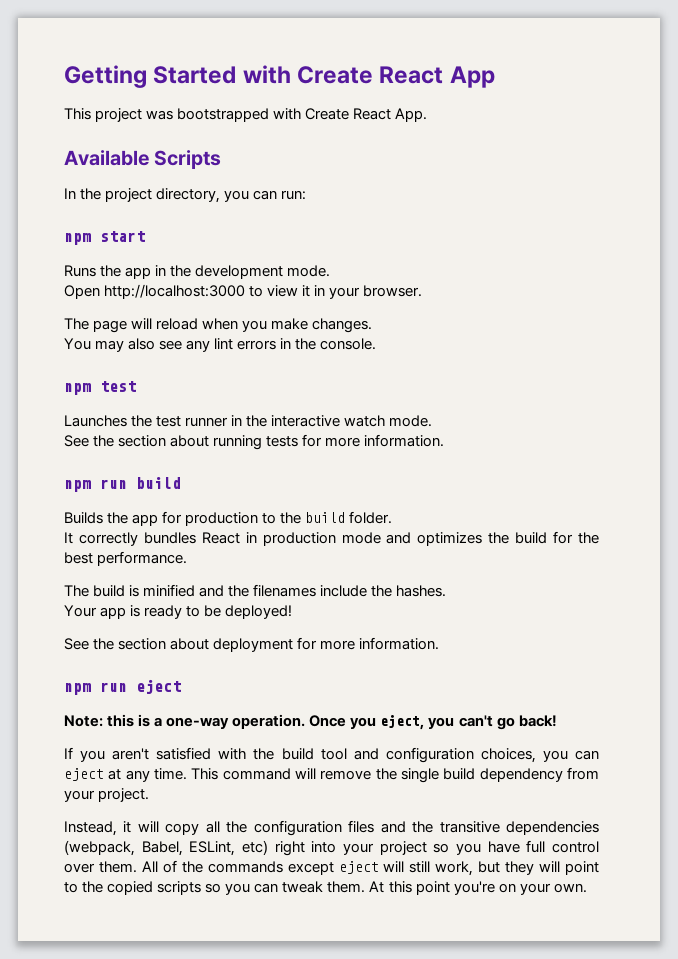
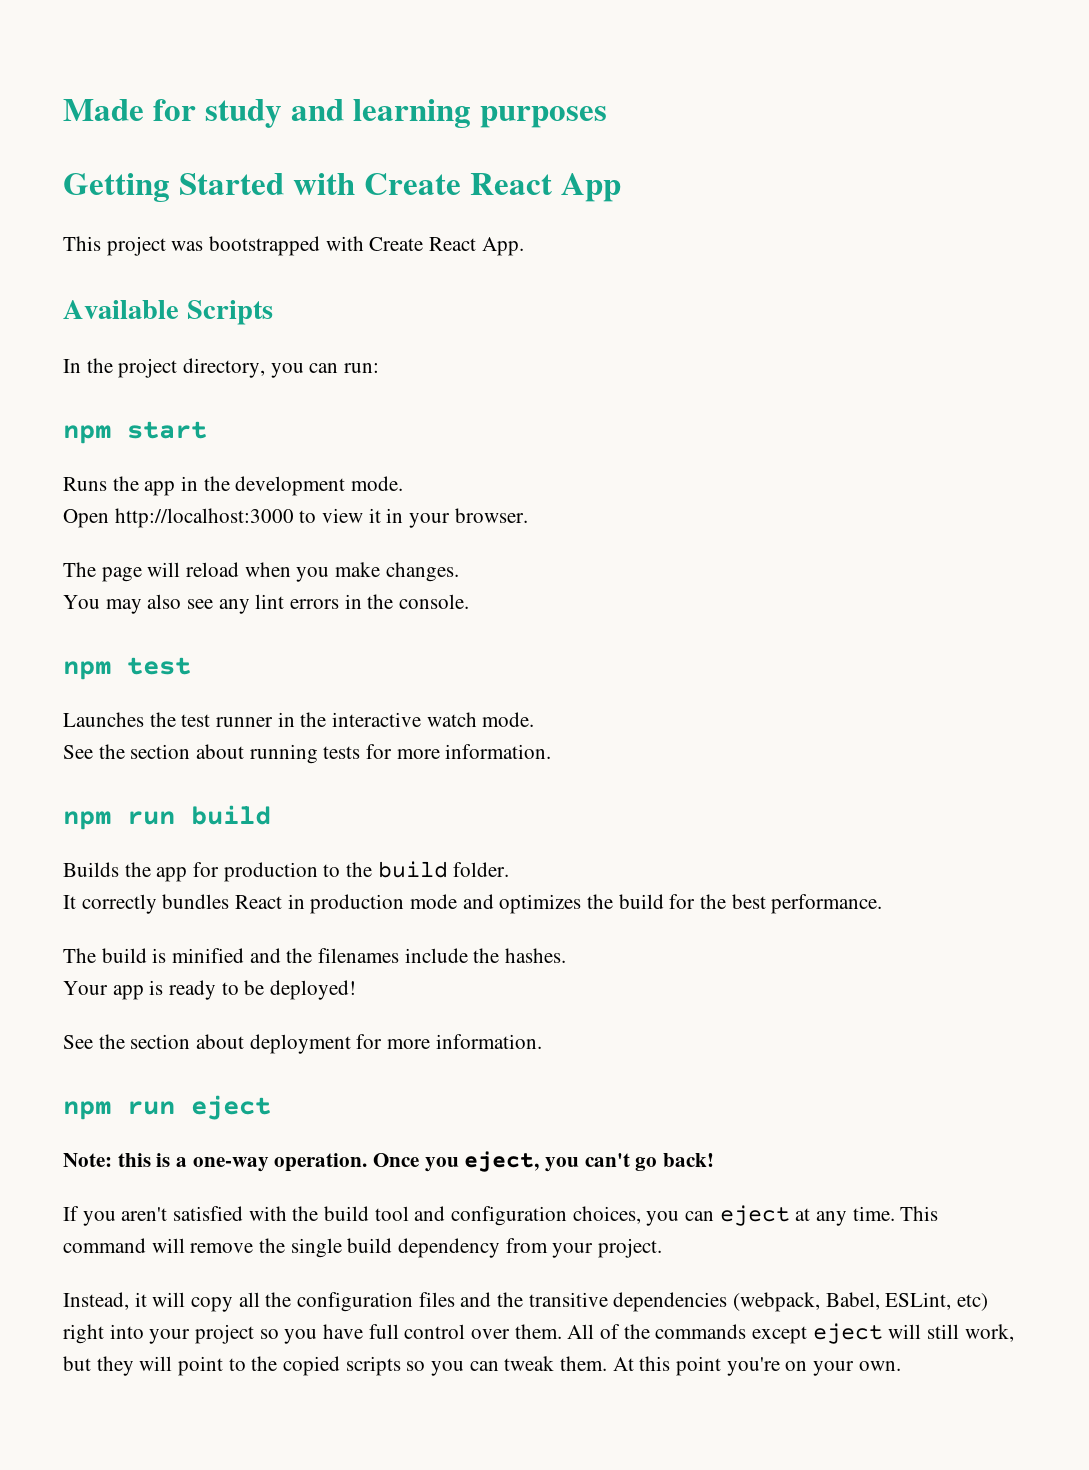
(64, 76) none -> [63,99,607,128] Made for study and learning purposes //

